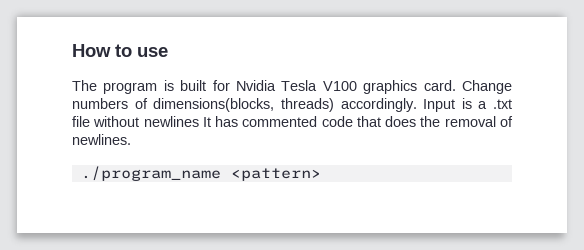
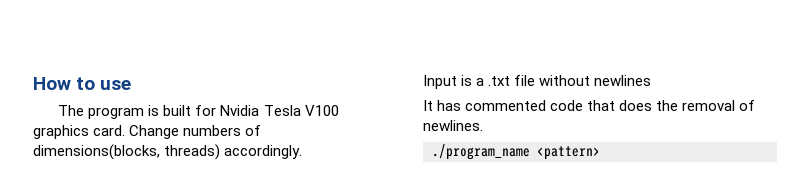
(417, 105) none -> (303, 152) //
(199, 121) none -> (652, 80) //

